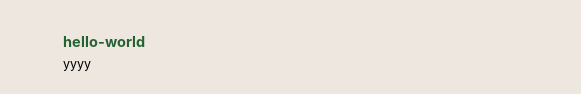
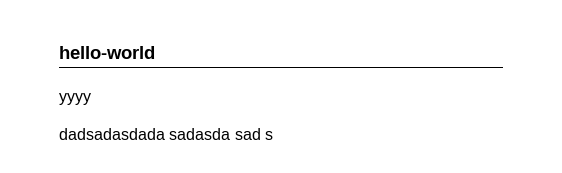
(91, 66) none -> [59,128,273,140] // dadsadasdada sadasda sad s

